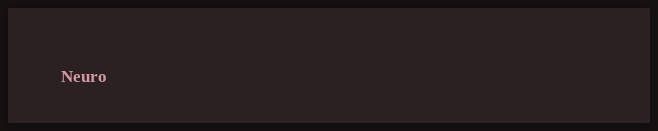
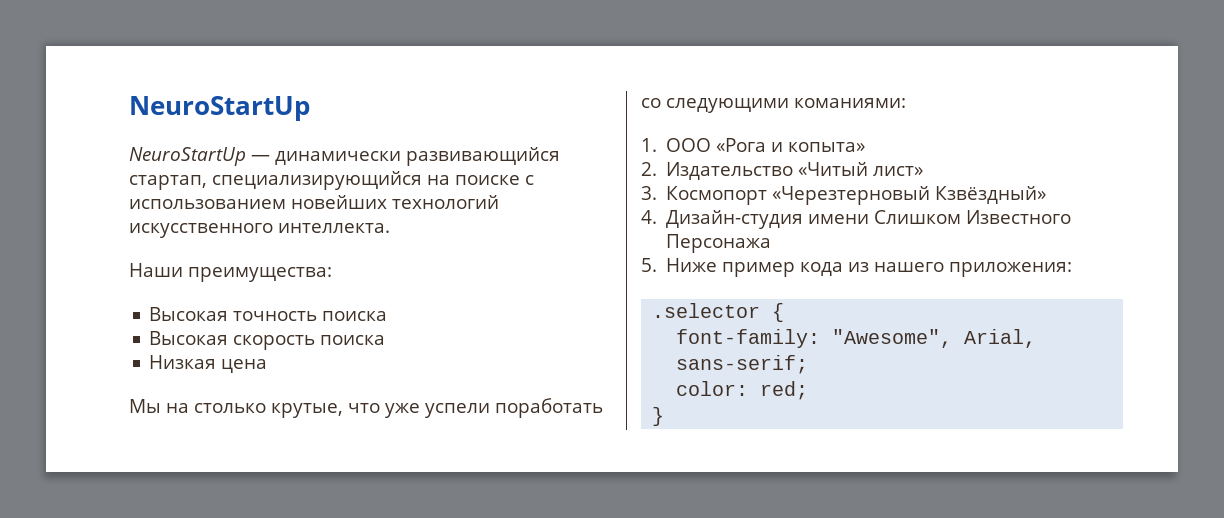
[61,71,107,82] Neuro -> [129,96,310,121] [129,147,560,166] [129,171,534,190] [129,195,499,209] [129,223,390,238] [129,263,332,282] [149,307,388,321] [149,331,386,350] [149,355,268,373] [129,398,603,418] [641,98,906,113] [641,138,866,152] [641,162,924,180] [641,186,1047,205] [641,210,1072,229] [666,234,772,253] [641,258,1073,277] [652,303,785,322] [676,329,1037,348] [676,355,809,374] [676,381,809,400] [652,407,665,426] NeuroStartUp // NeuroStartUp — динамически развивающийся стартап, специализирующийся на поиске с использованием новейших технологий искусственного интеллекта. // Наши преимущества: // Высокая точность поиска // Высокая скорость поиска // Низкая цена // Мы на столько крутые, что уже успели поработать со следующими команиями: // 1. ООО «Рога и копыта» // 2. Издательство «Читый лист» // 3. Космопорт «Черезтерновый Кзвёздный» // 4. Дизайн-студия имени Слишком Известного Персонажа // 5. Ниже пример кода из нашего приложения: // .selector { // font-family: "Awesome", Arial, sans-serif; // color: red; // }

